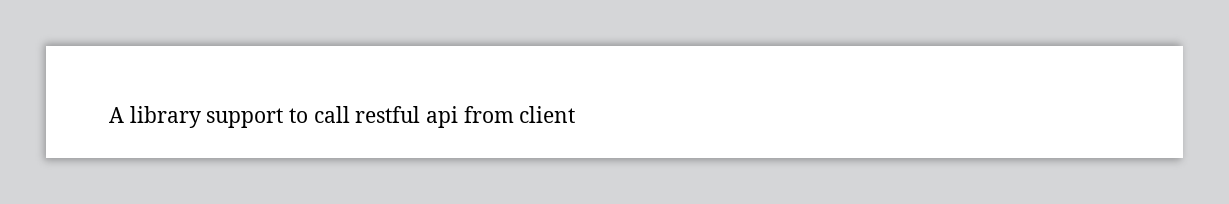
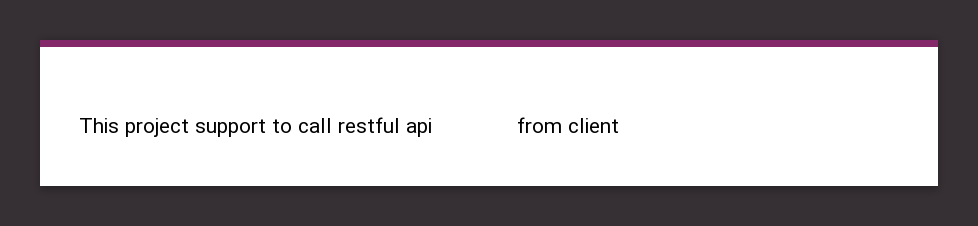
[109,106,201,128] A library -> [79,118,189,137] This project

